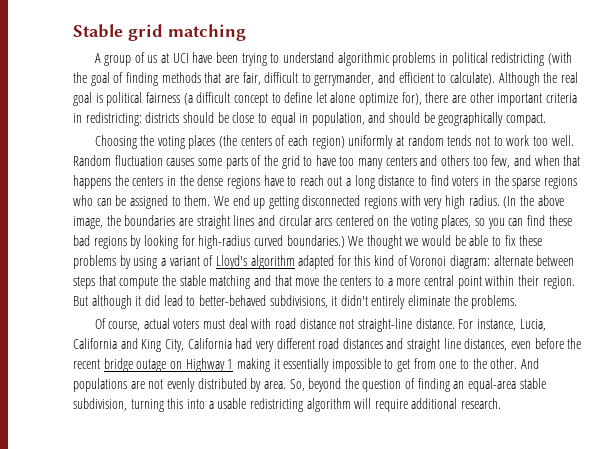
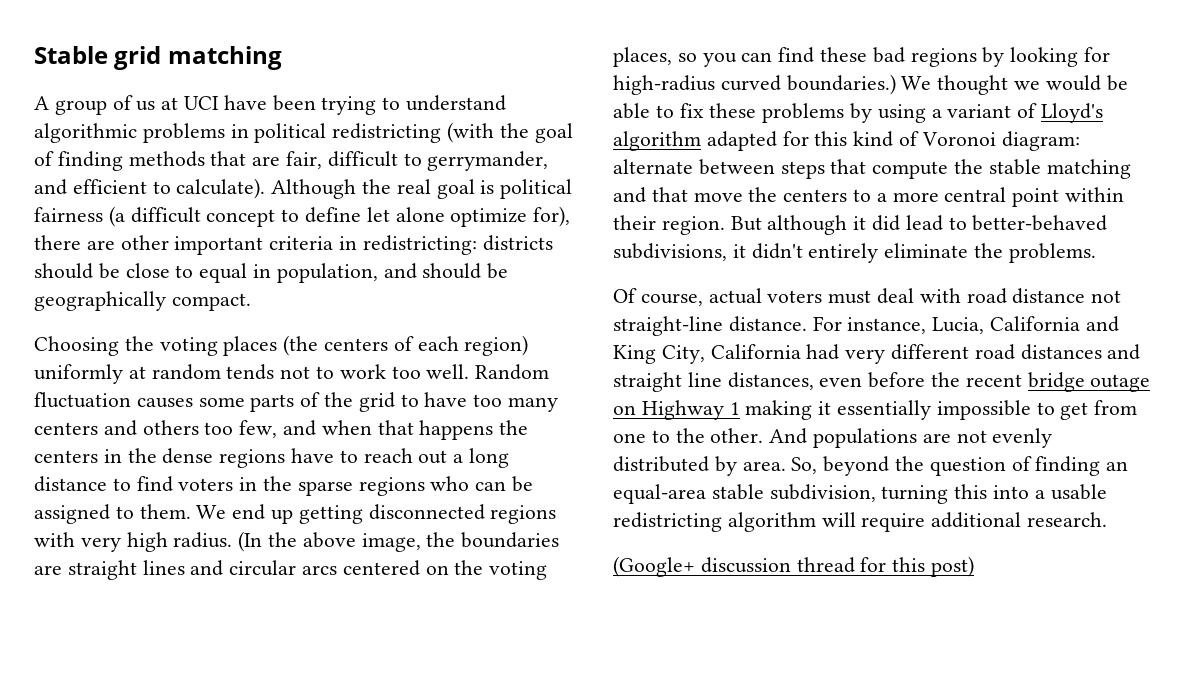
(502, 403) none -> [613,556,975,577] // (Google+ discussion thread for this post)

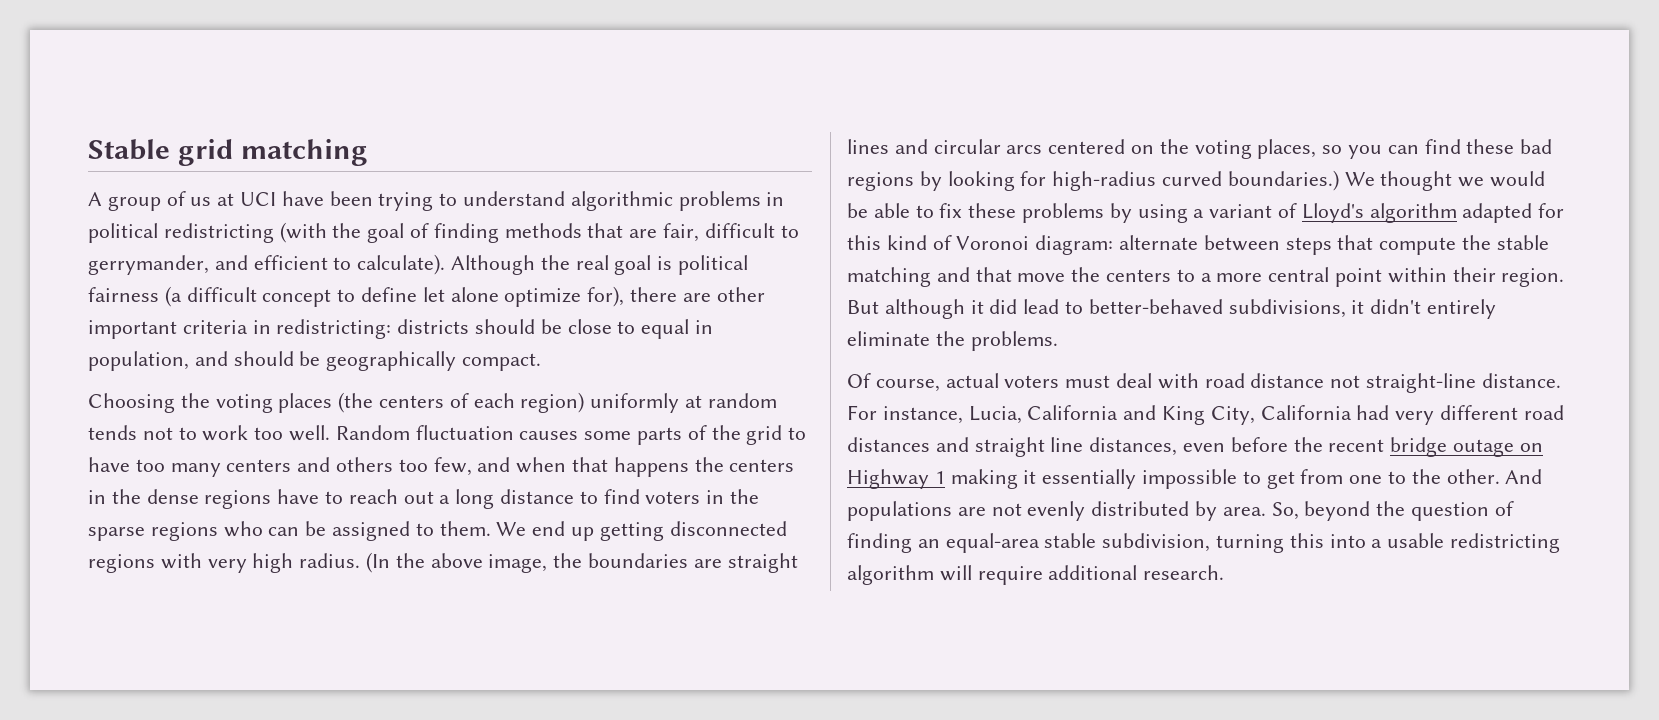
[613,556,975,577] // (Google+ discussion thread for this post) -> (1225, 572) none

